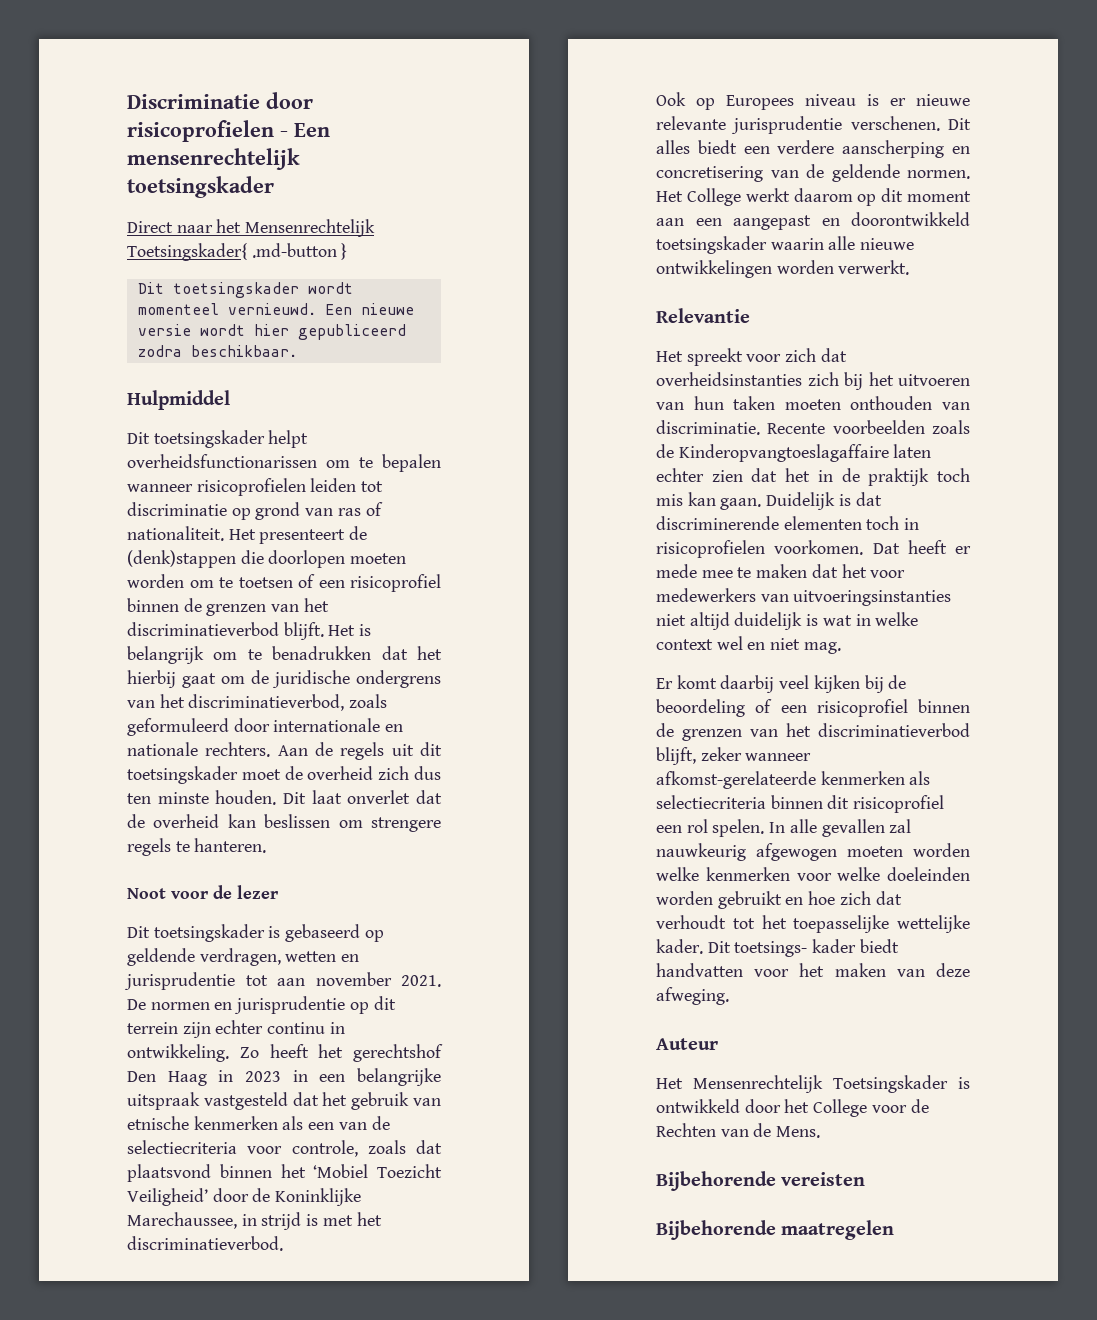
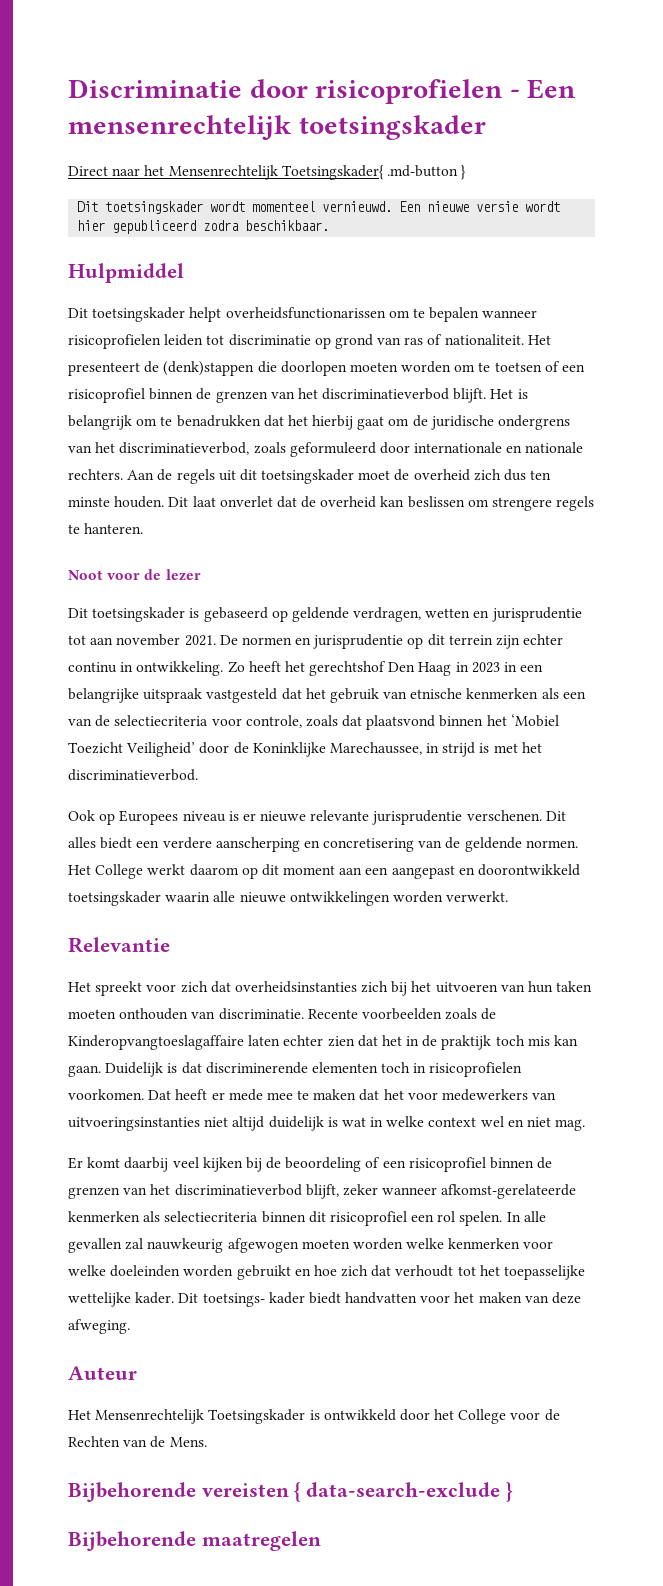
(866, 1179) none -> [294,1482,513,1502] { data-search-exclude }

